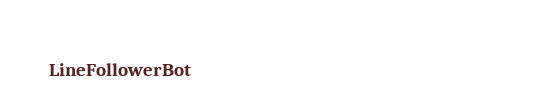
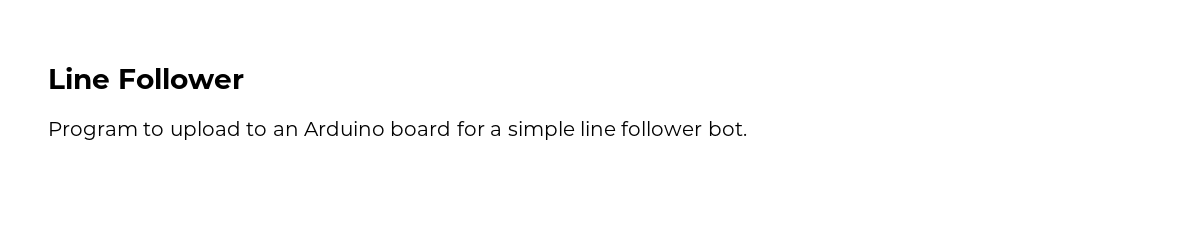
[49,63,191,76] LineFollowerBot -> [48,67,244,89] [48,121,747,140] Line Follower // Program to upload to an Arduino board for a simple line follower bot.

